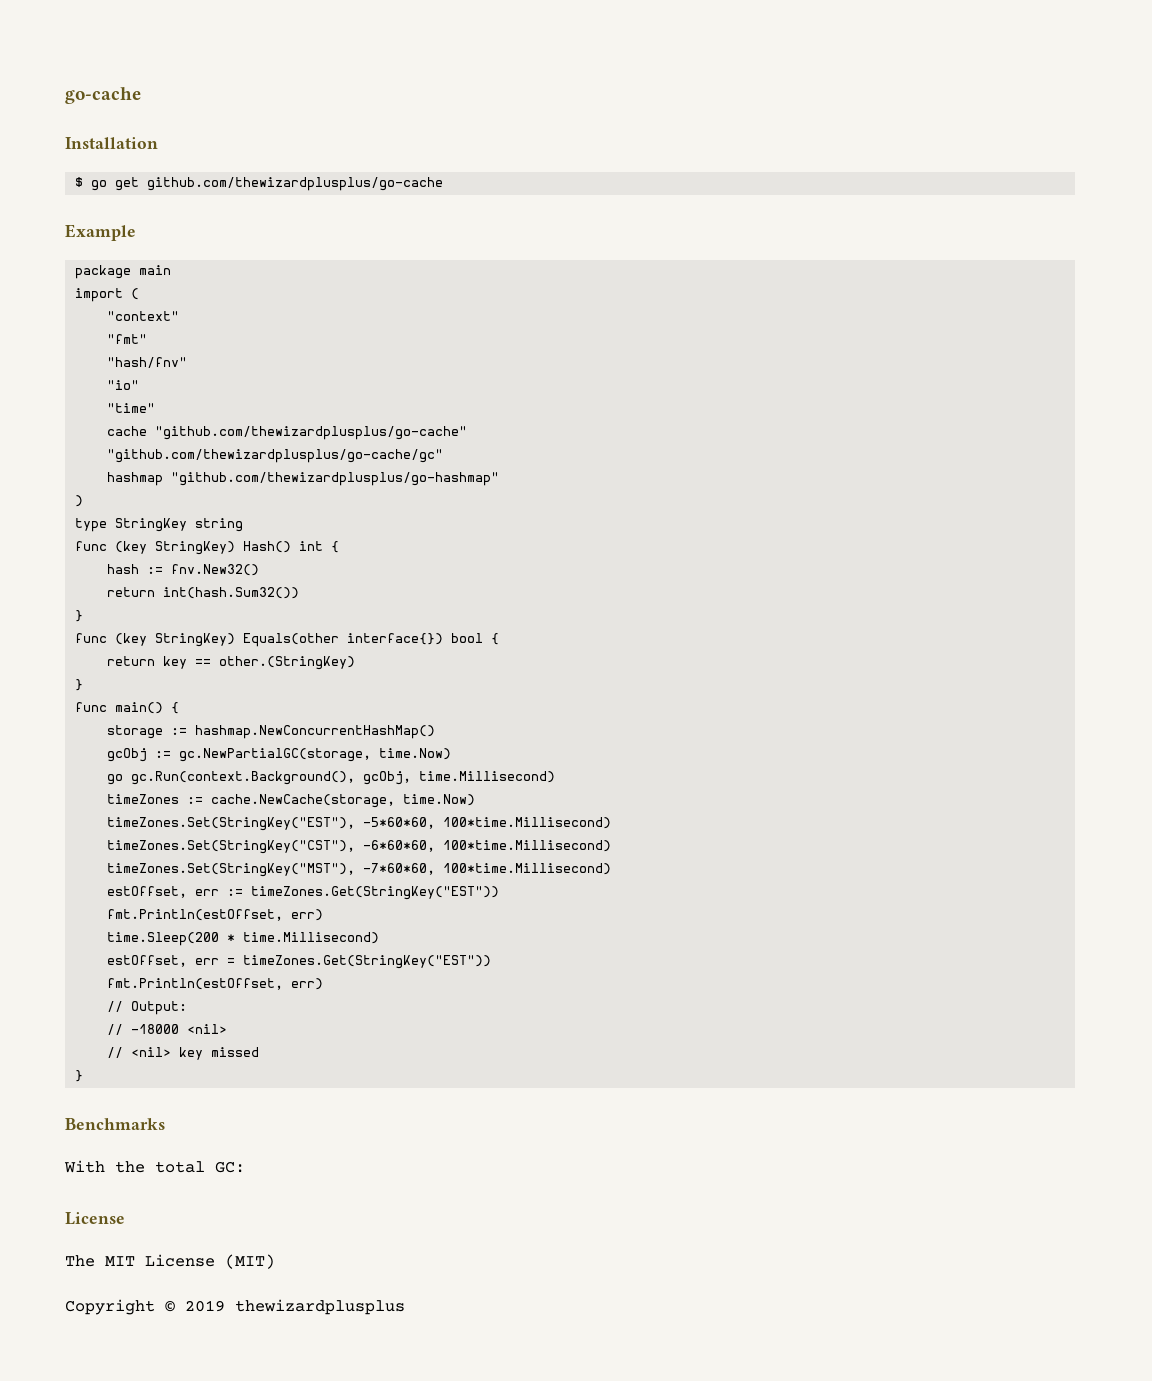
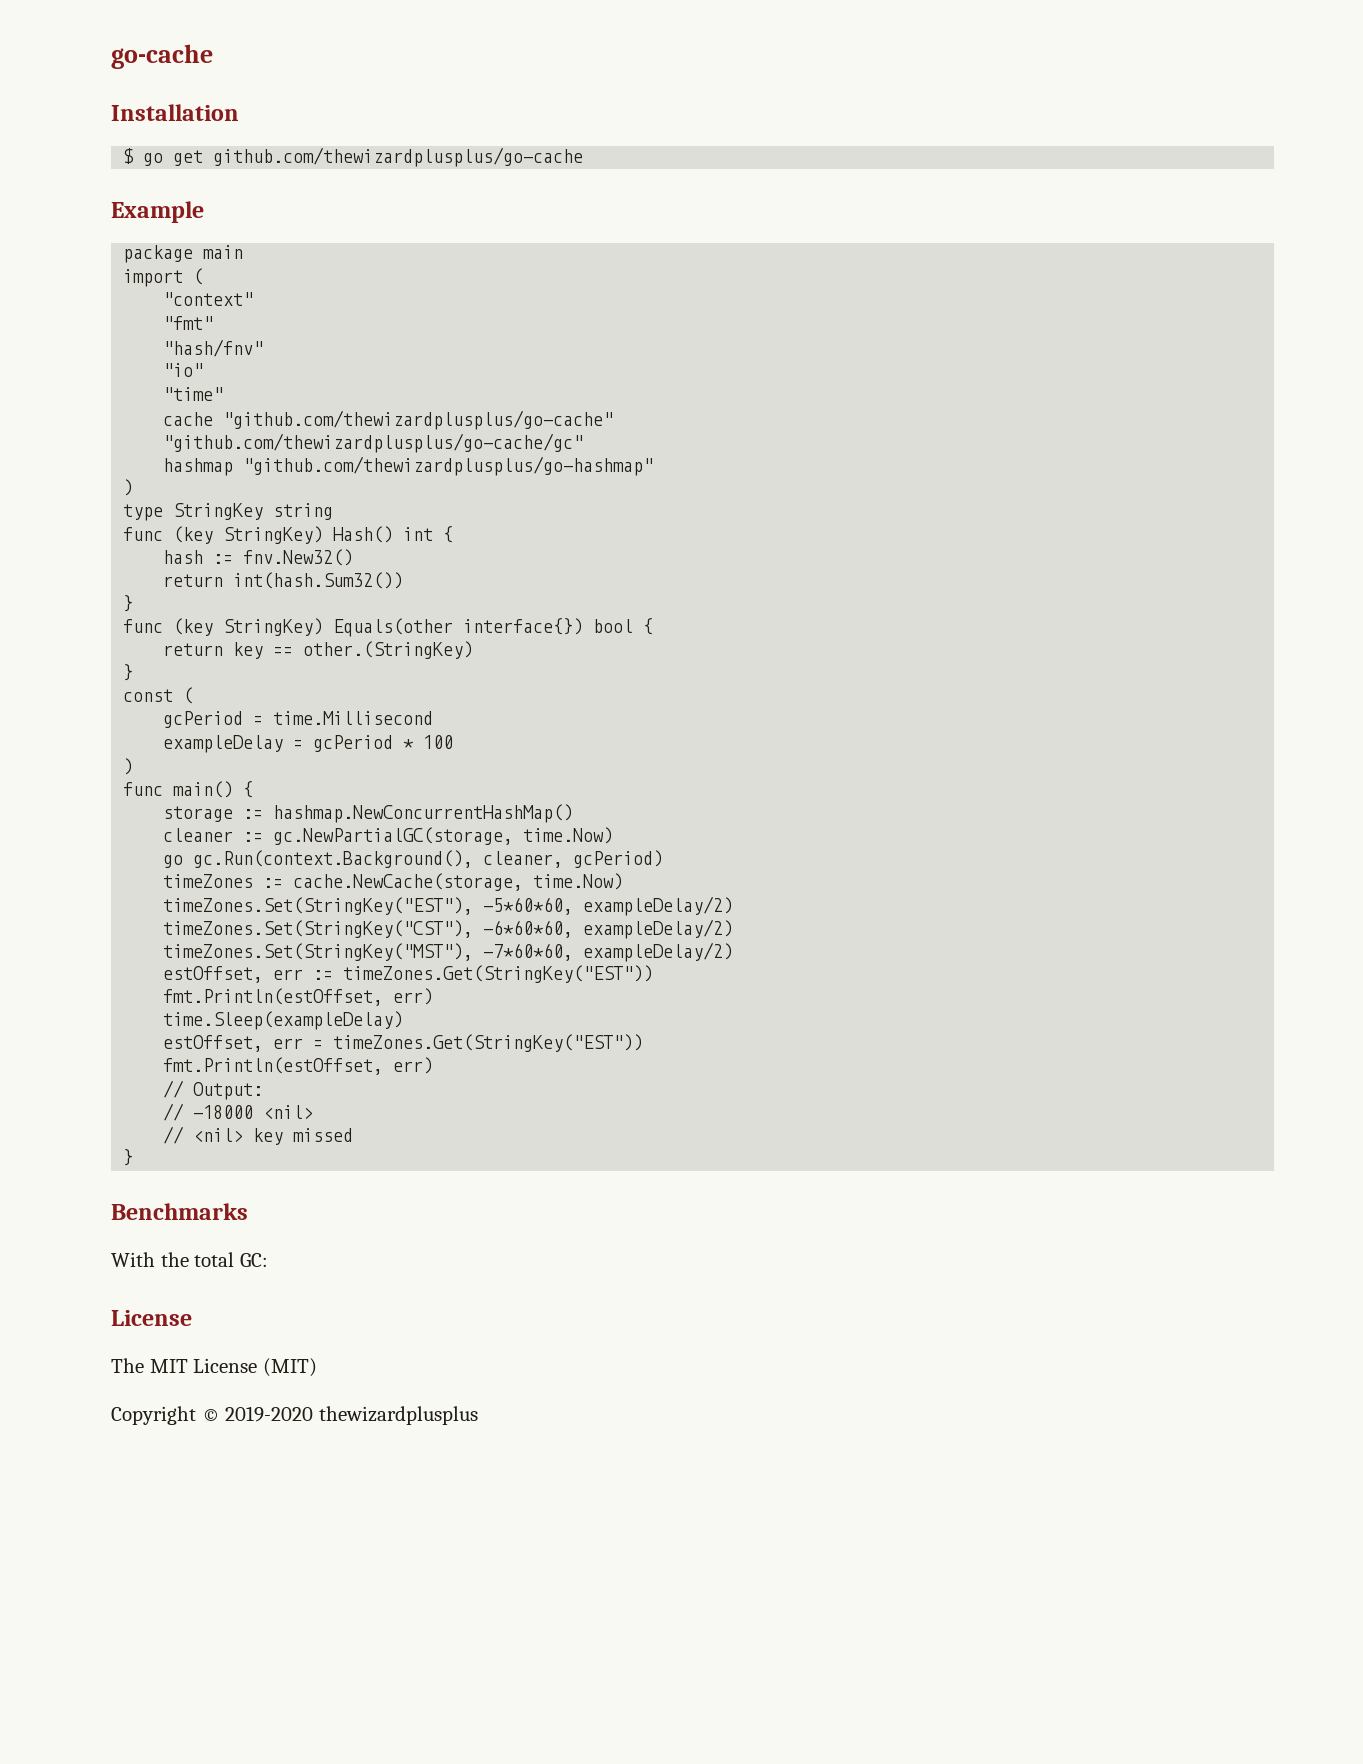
(84, 685) none -> [123,687,194,704] [163,711,434,728] [163,735,454,753] [123,758,134,775] // const ( // gcPeriod = time.Millisecond // exampleDelay = gcPeriod * 100 // )
[107,748,148,762] gcObj -> [163,828,234,842] cleaner
[363,771,556,785] gcObj, time.Millisecond) -> [483,850,664,868] cleaner, gcPeriod)
[443,817,612,829] 100*time.Millisecond) -> [583,896,734,916] exampleDelay/2)
[443,840,612,852] 100*time.Millisecond) -> [583,919,734,939] exampleDelay/2)
[443,863,612,875] 100*time.Millisecond) -> [583,942,734,962] exampleDelay/2)
[107,932,380,946] time.Sleep(200 * time.Millisecond) -> [163,1011,404,1030] time.Sleep(exampleDelay)
[185,1300,225,1312] 2019 -> [225,1406,314,1422] 2019-2020

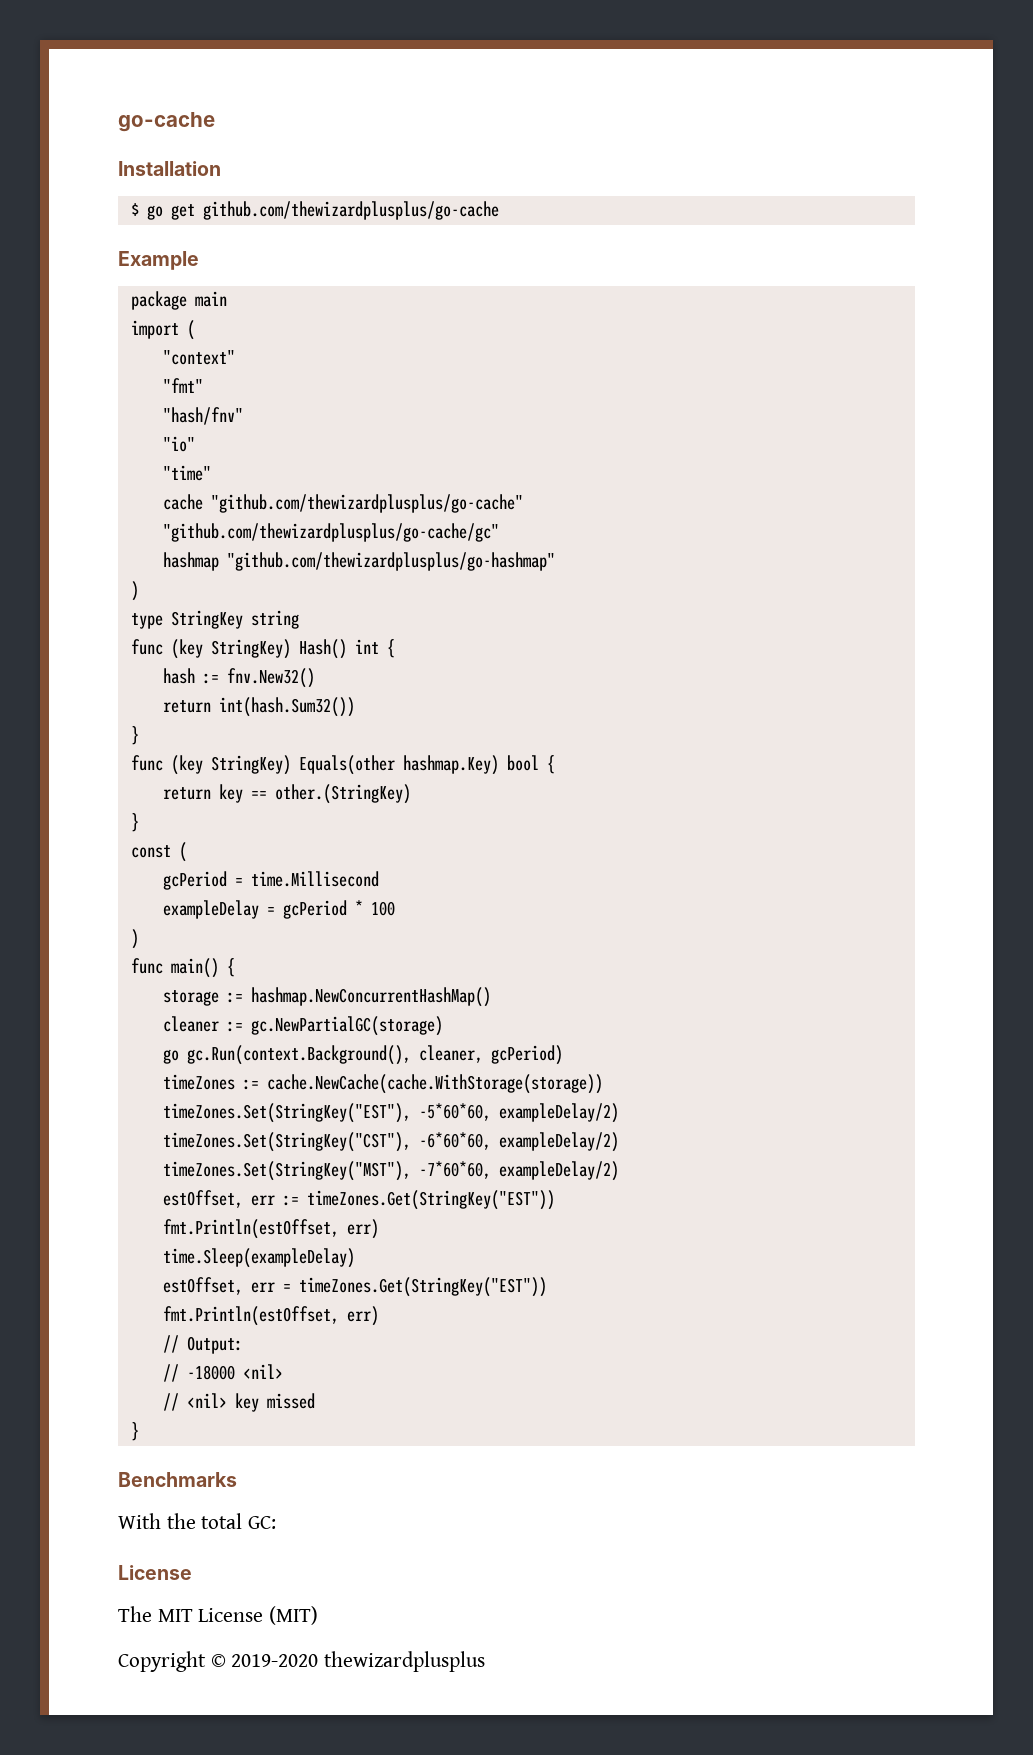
[463,618,584,635] interface{}) -> [402,755,499,775] hashmap.Key)
[273,827,614,845] gc.NewPartialGC(storage, time.Now) -> [250,1016,443,1036] gc.NewPartialGC(storage)
[293,873,624,891] cache.NewCache(storage, time.Now) -> [266,1074,603,1094] cache.NewCache(cache.WithStorage(storage))

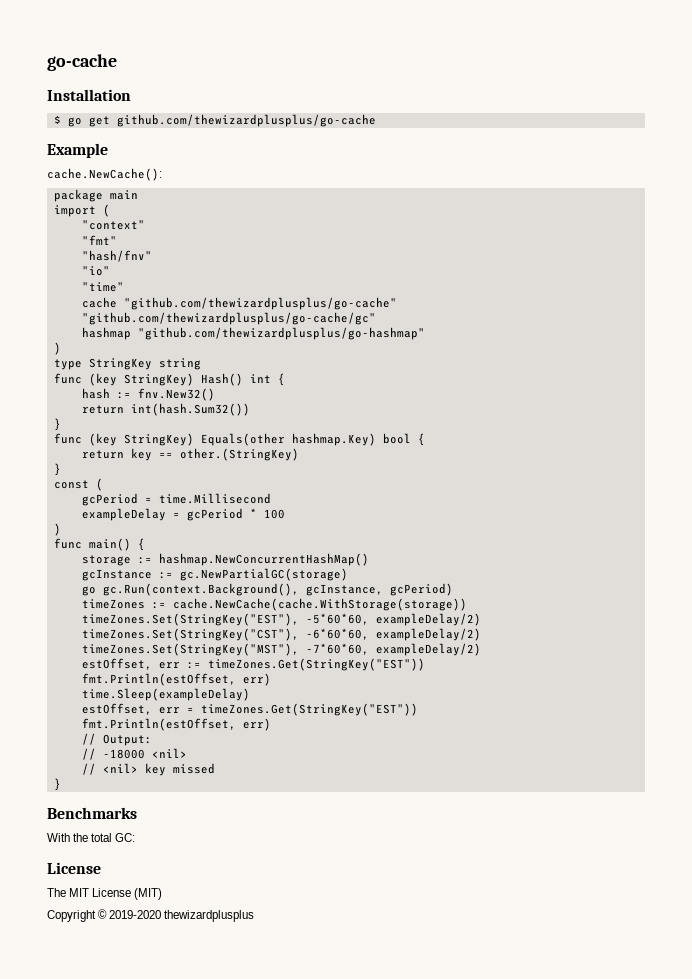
(199, 260) none -> [47,168,162,181] // cache.NewCache():
[162,1016,219,1032] cleaner -> [81,569,152,581] gcInstance
[418,1045,483,1063] cleaner, -> [305,584,383,596] gcInstance,

